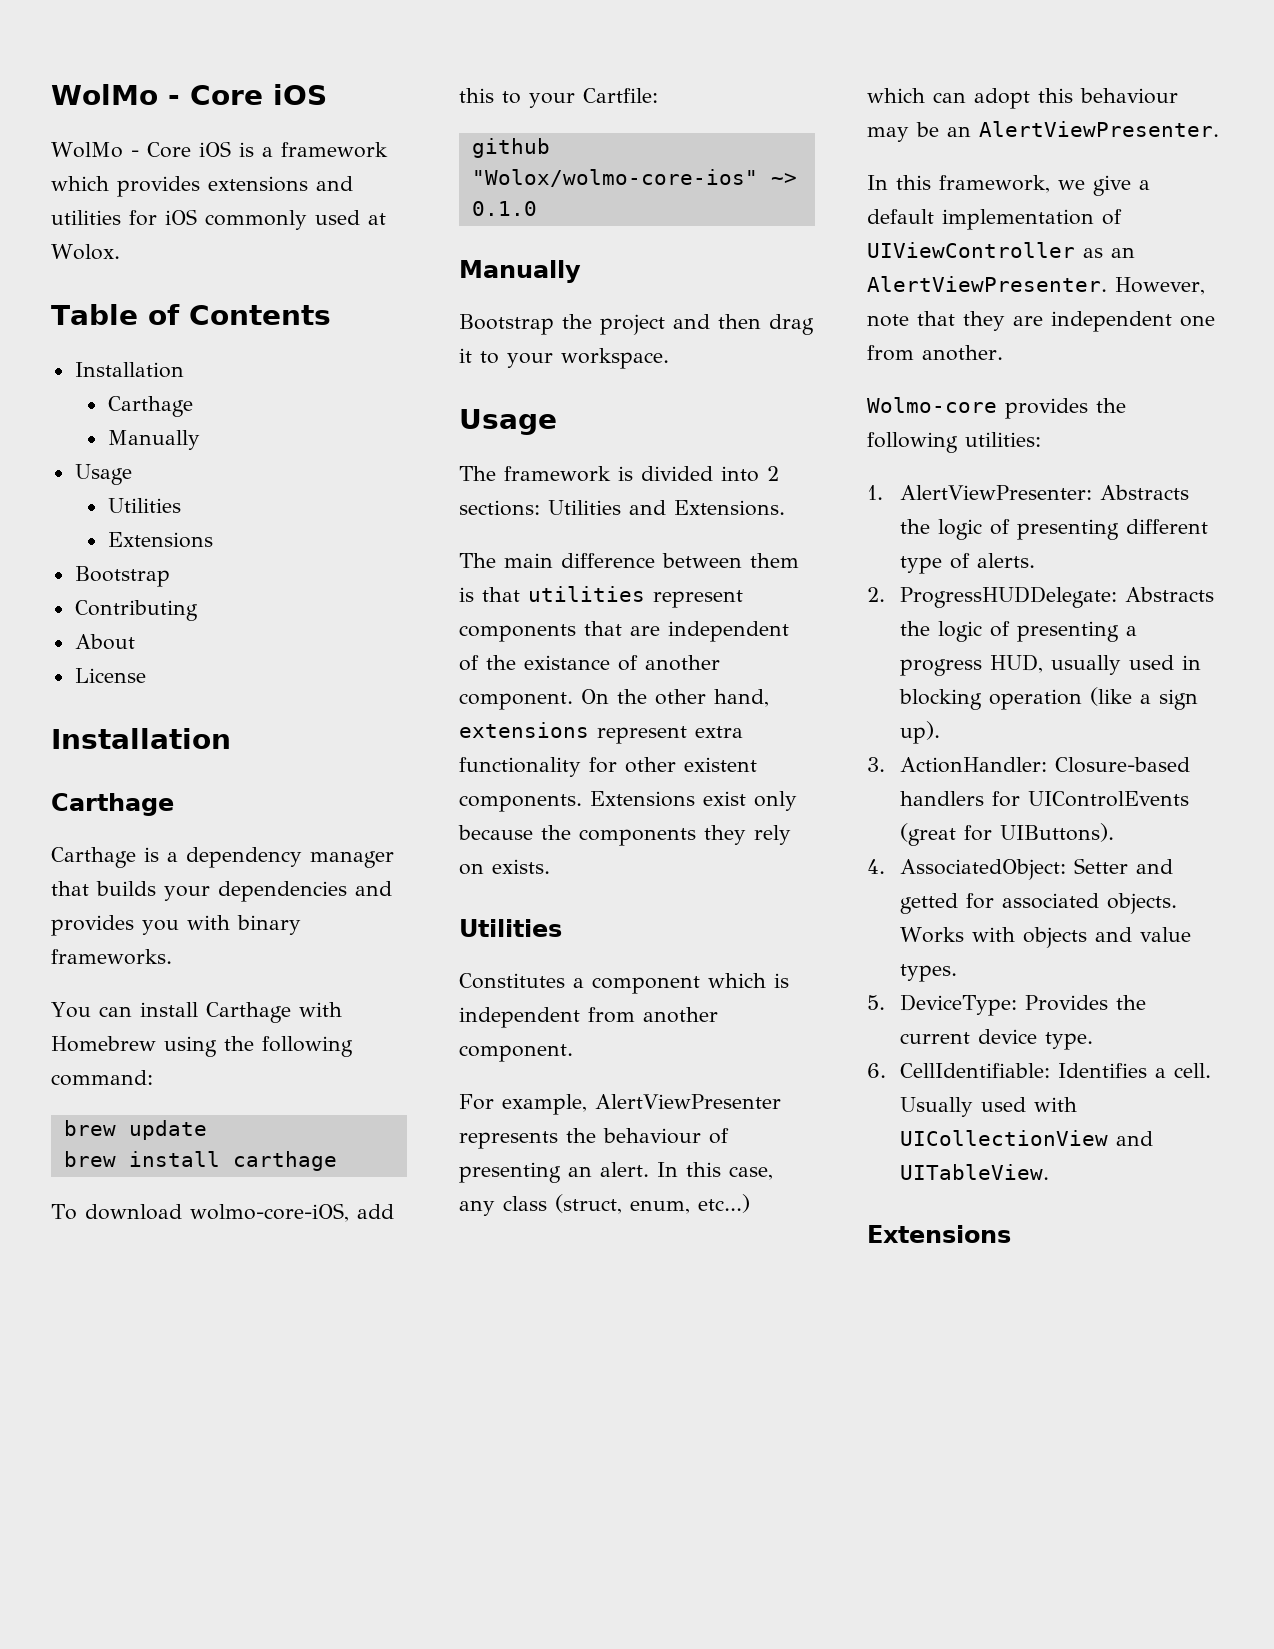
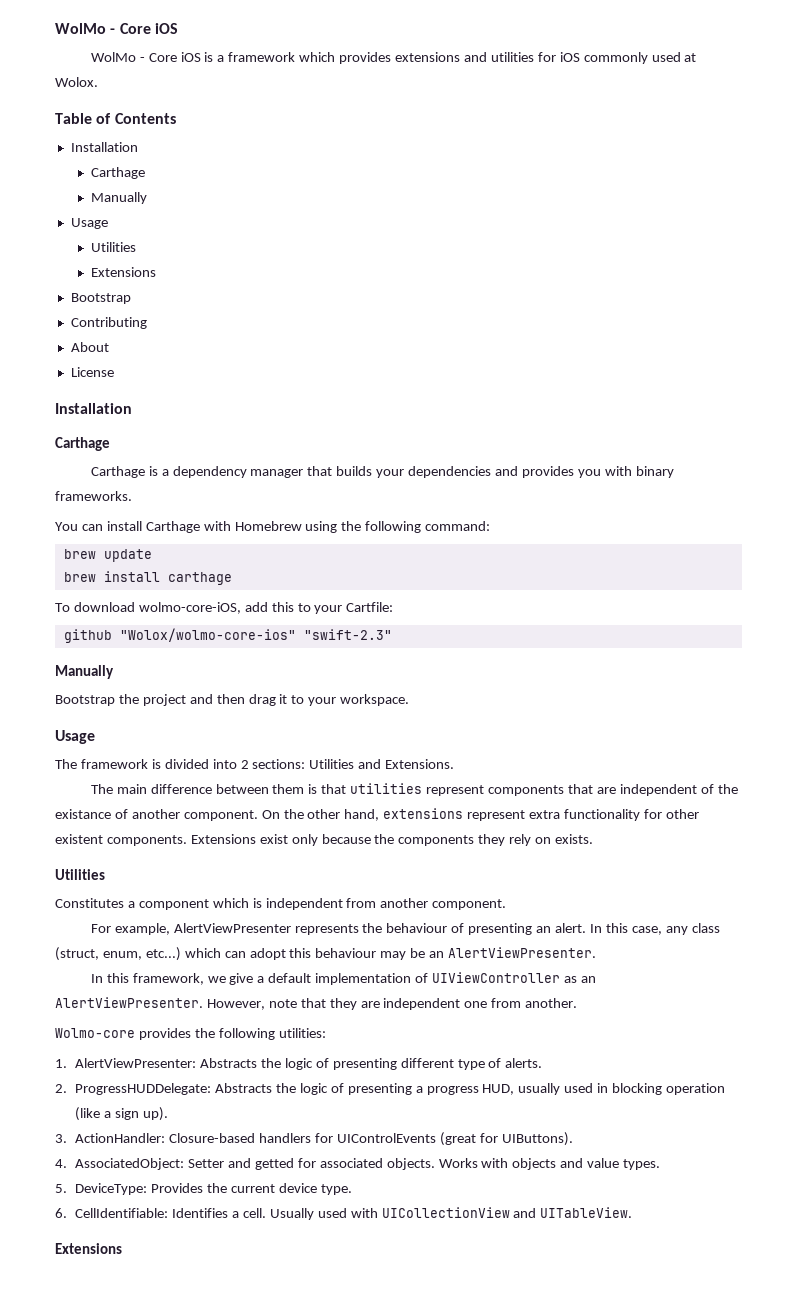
[770,173,797,185] [471,201,537,216] ~> 0.1.0 -> [303,629,392,640] "swift-2.3"

